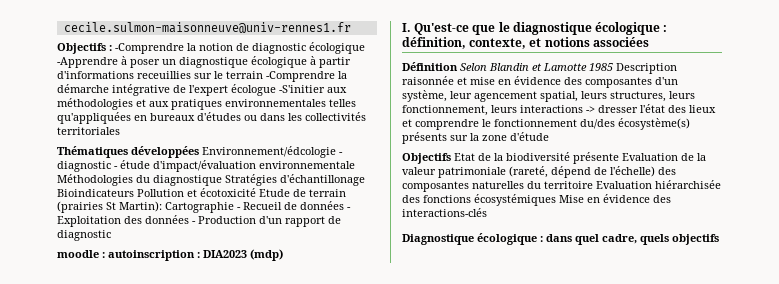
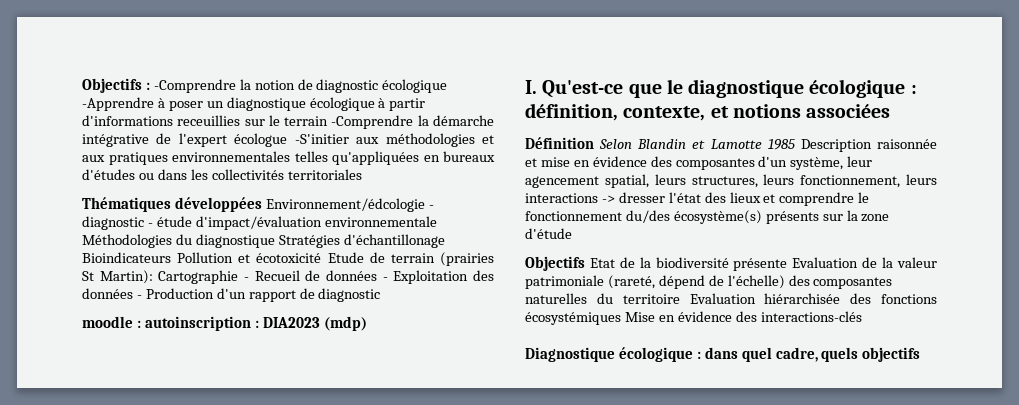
[63,22,351,33] cecile.sulmon-maisonneuve@univ-rennes1.fr // -> (82, 85) none

